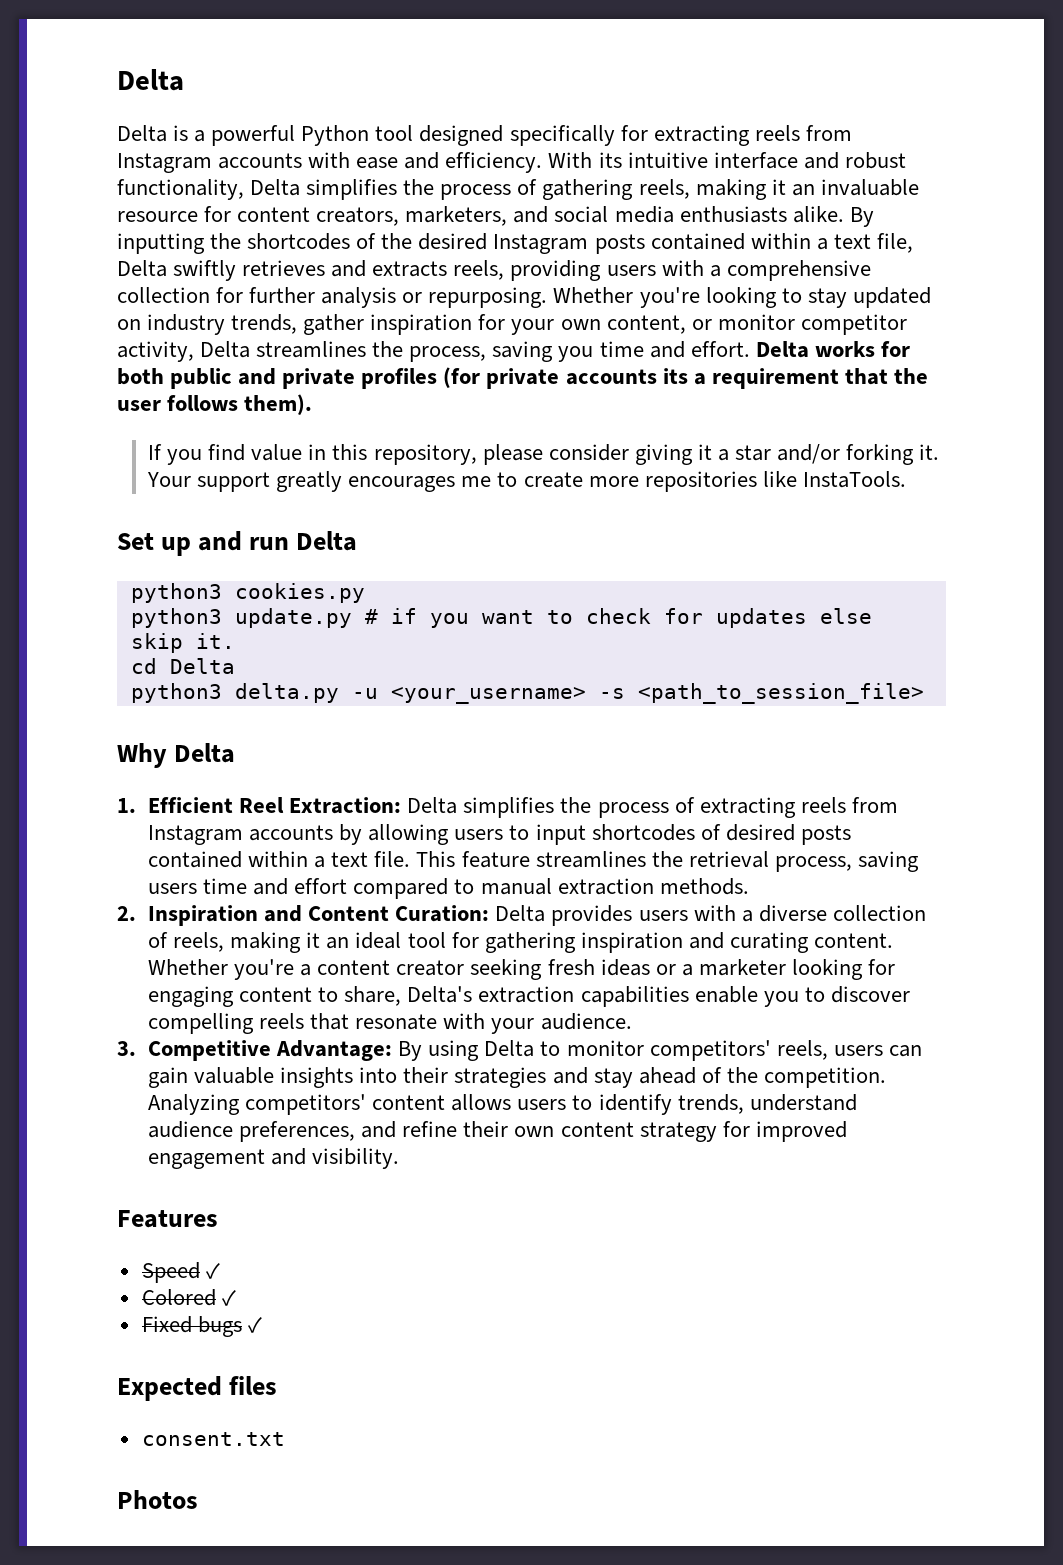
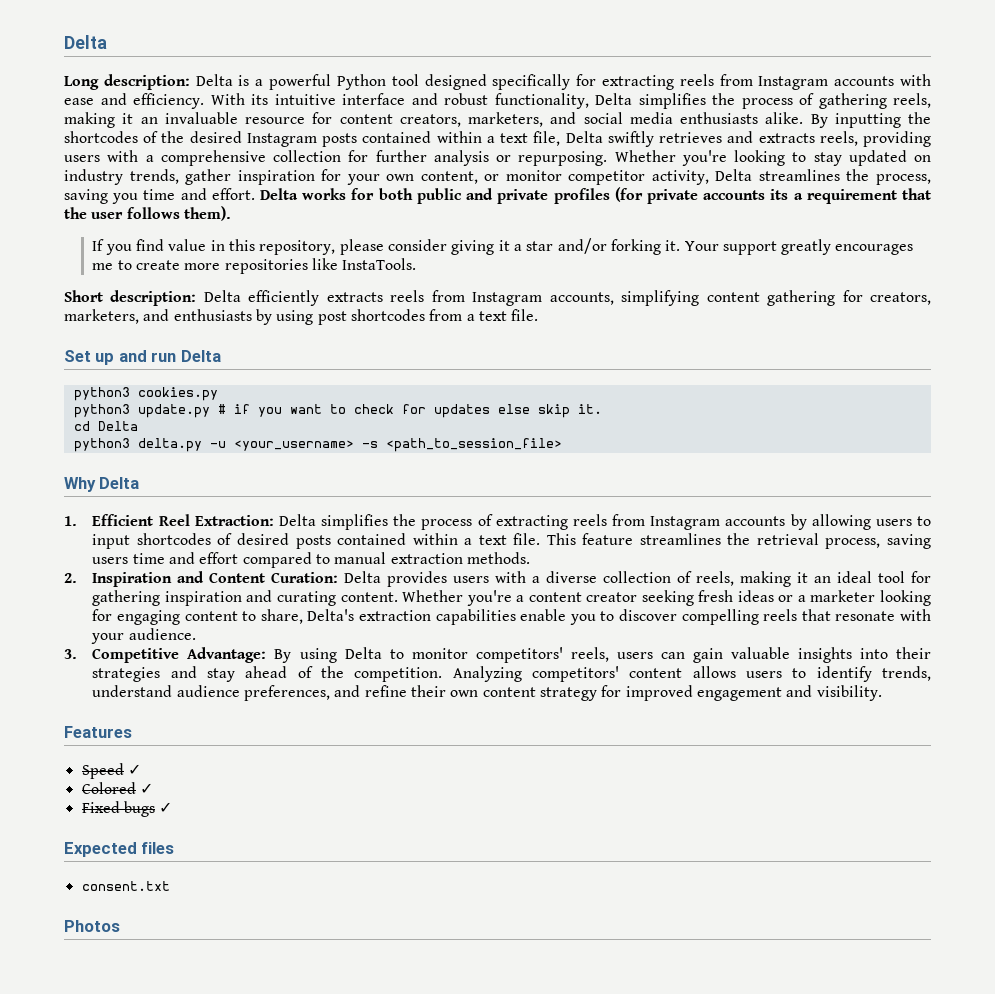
[117,69,184,91] Delta // -> [64,35,107,49] [64,74,190,90] Delta // Long description:
(906, 479) none -> [64,290,931,306] [64,309,539,325] // Short description: Delta efficiently extracts reels from Instagram accounts, simplifying content gathering for creators, marketers, and enthusiasts by using post shortcodes from a text file.

